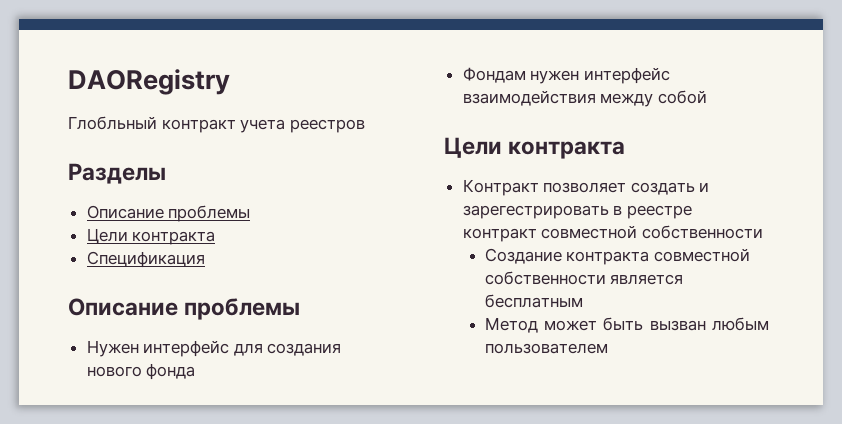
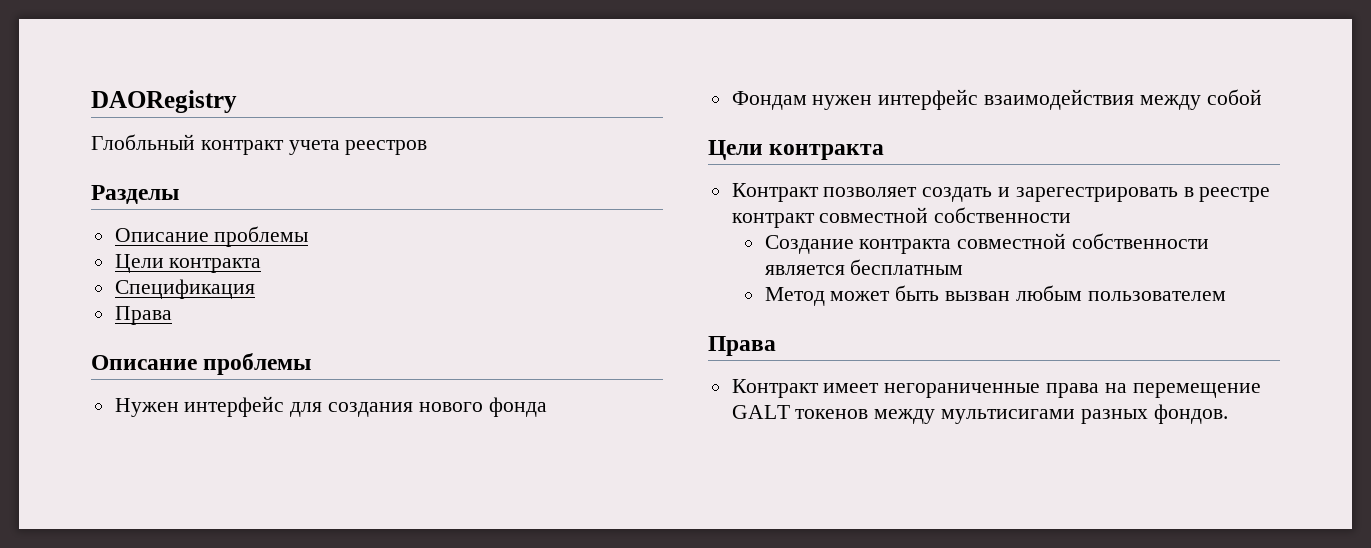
(205, 259) none -> [114,306,172,325] // Права
(608, 348) none -> [708,336,776,356] [731,379,1261,398] [731,404,1228,424] // Права // Контракт имеет негораниченные права на перемещение GALT токенов между мультисигами разных фондов.

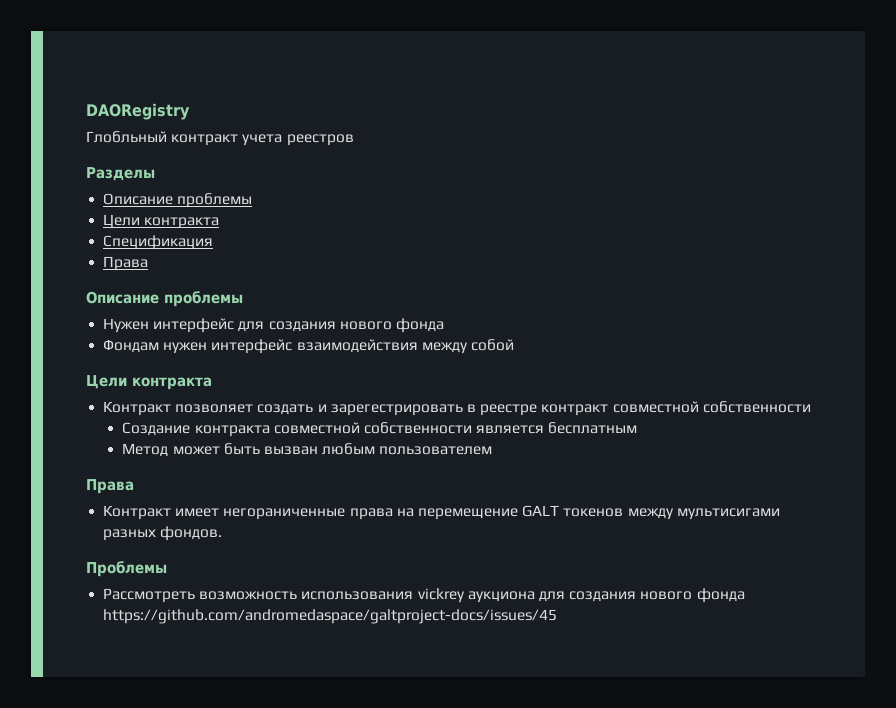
(1228, 414) none -> [86,561,167,577] [103,588,745,603] [103,609,558,624] // Проблемы // Рассмотреть возможность использования vickrey аукциона для создания нового фонда https://github.com/andromedaspace/galtproject-docs/issues/45

